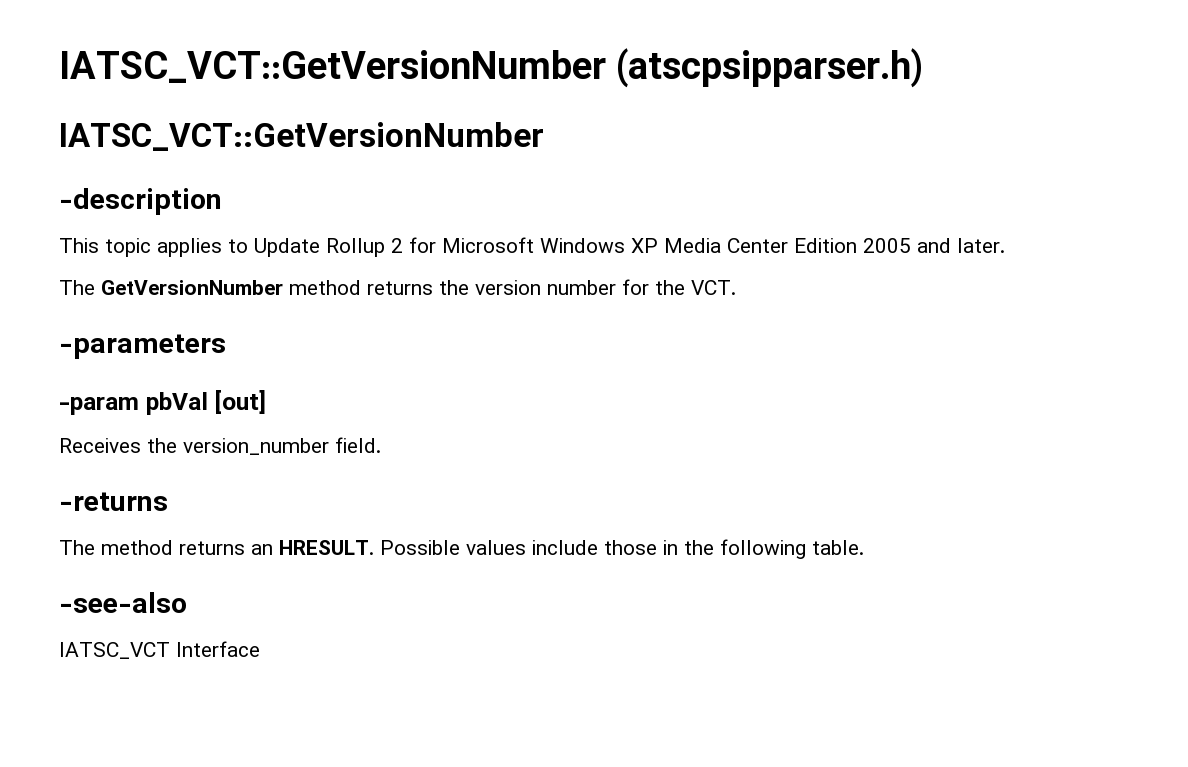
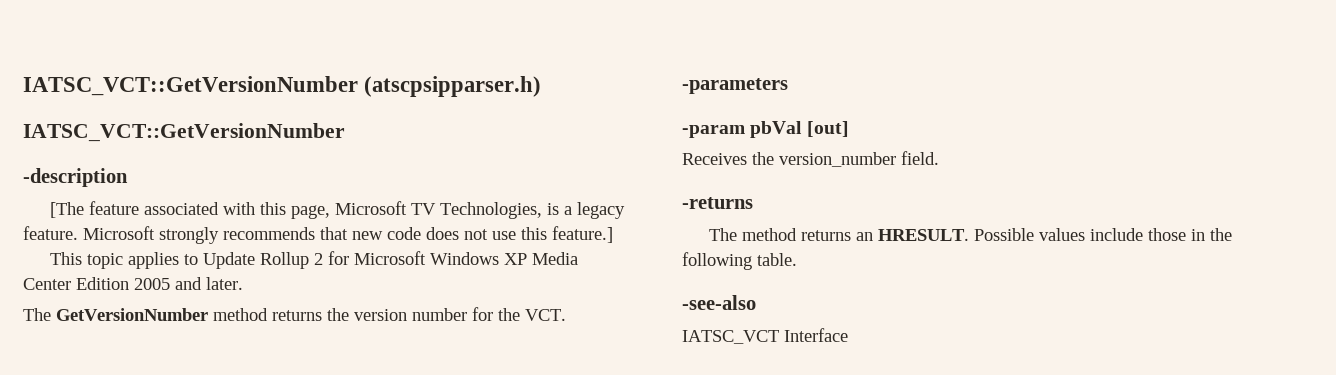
(222, 201) none -> [50,201,626,219] [23,226,613,244] // [The feature associated with this page, Microsoft TV Technologies, is a legacy feature. Microsoft strongly recommends that new code does not use this feature.]

